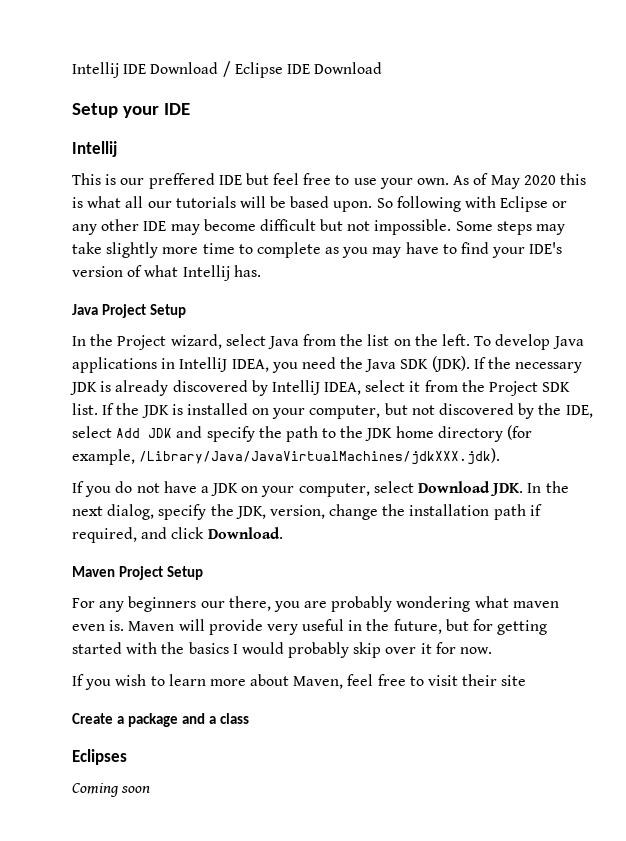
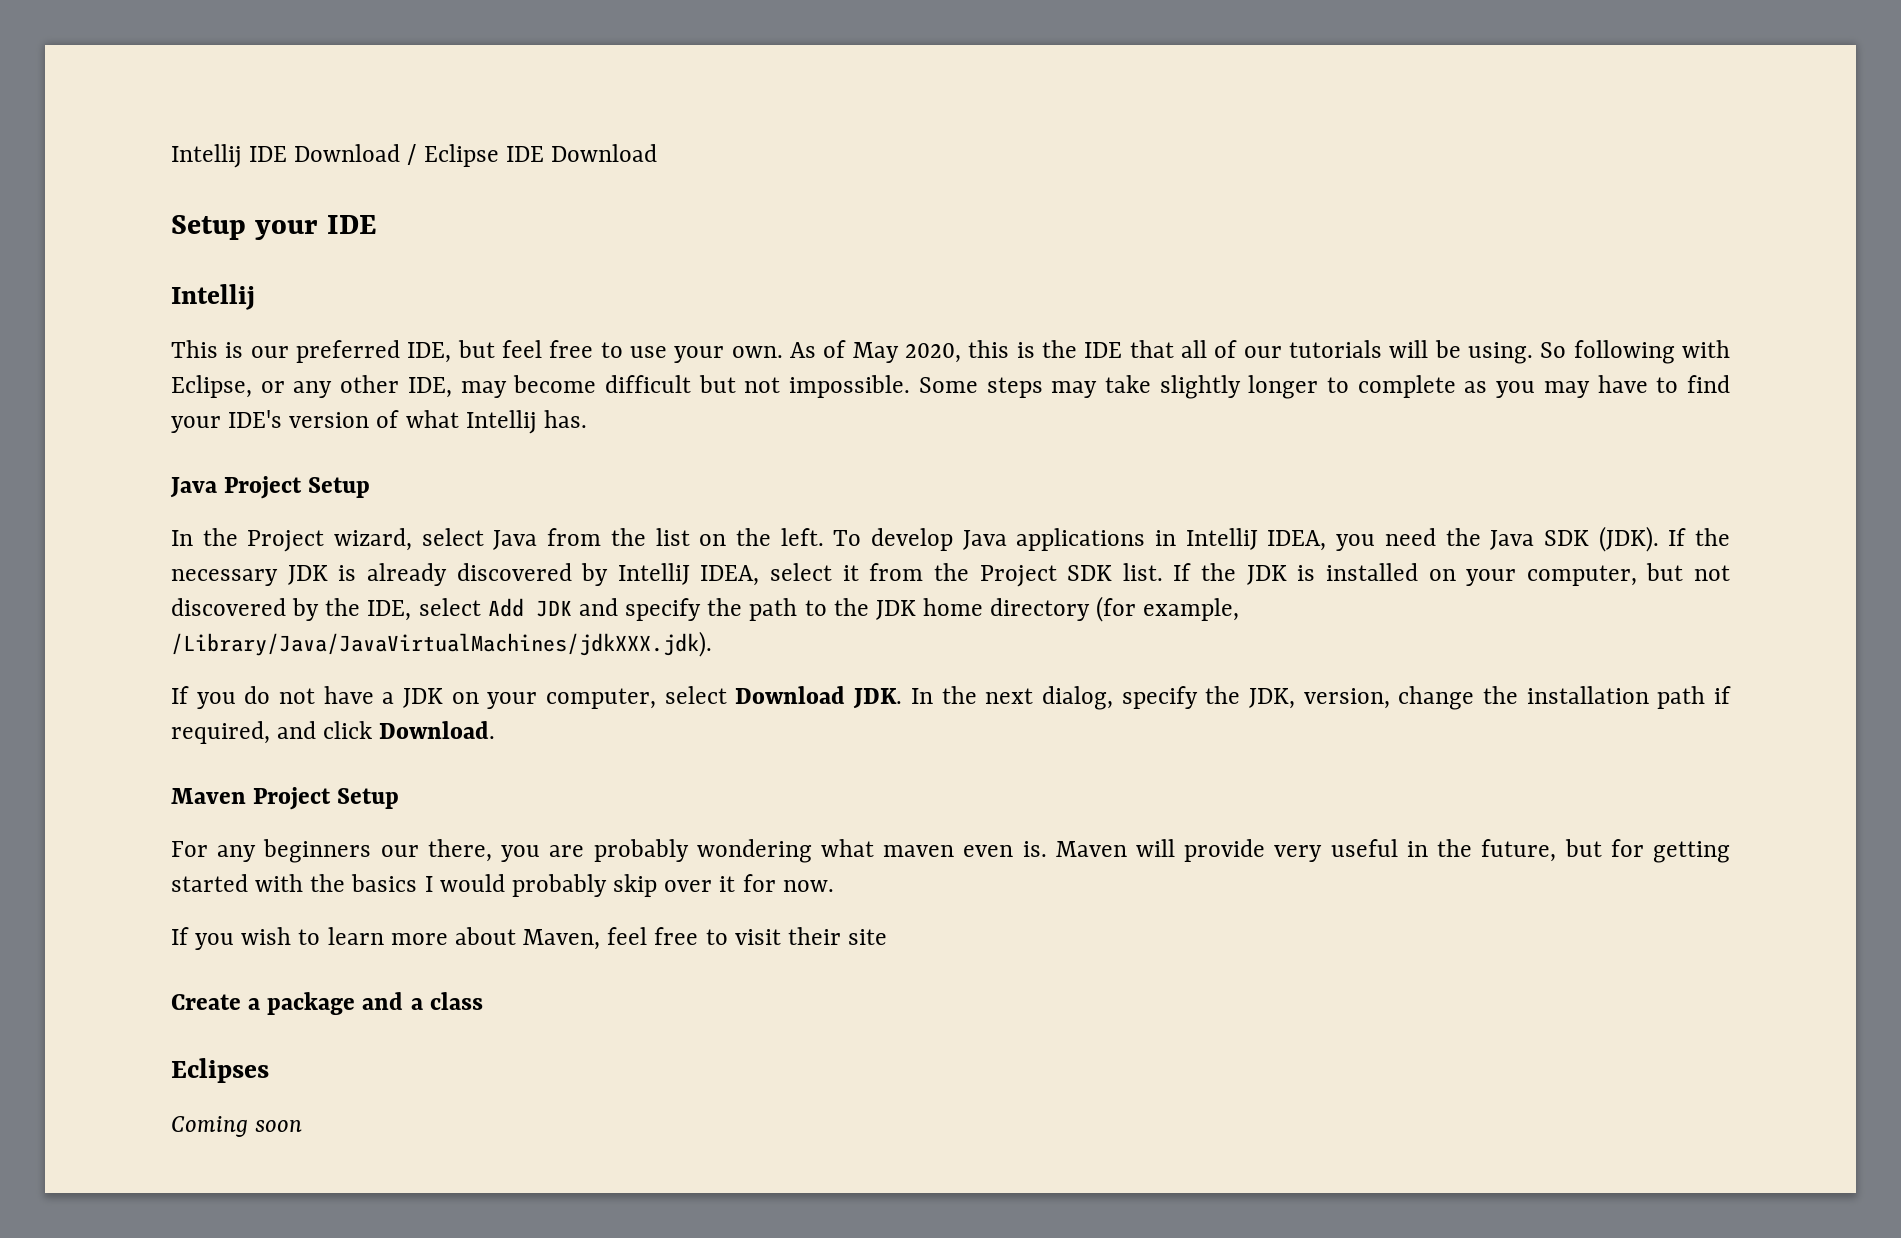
[148,173,242,189] preffered IDE -> [296,340,452,363] preferred IDE,
[523,175,556,185] 2020 -> [905,343,962,363] 2020,
[87,196,144,208] what all -> [1042,340,1238,358] the IDE that all of
[290,196,373,212] based upon. -> [1468,342,1533,364] using.
[500,196,549,212] Eclipse -> [171,375,252,398] Eclipse,
[143,221,167,231] IDE -> [407,377,452,398] IDE,
[162,243,235,254] more time -> [1248,375,1319,399] longer

